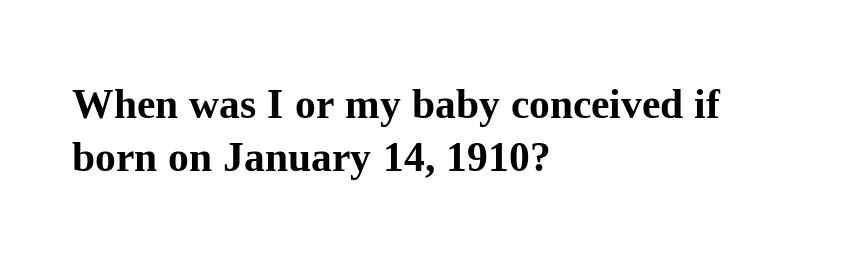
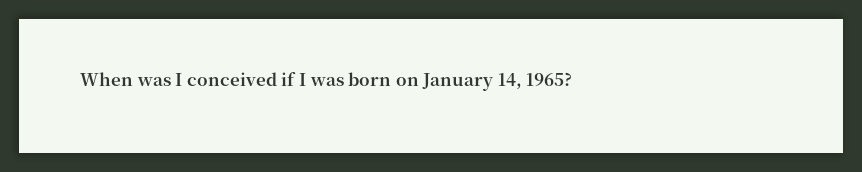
[294,89,722,127] or my baby conceived if -> [186,72,344,86] conceived if I was
[445,143,551,171] 1910? -> [526,72,573,86] 1965?

